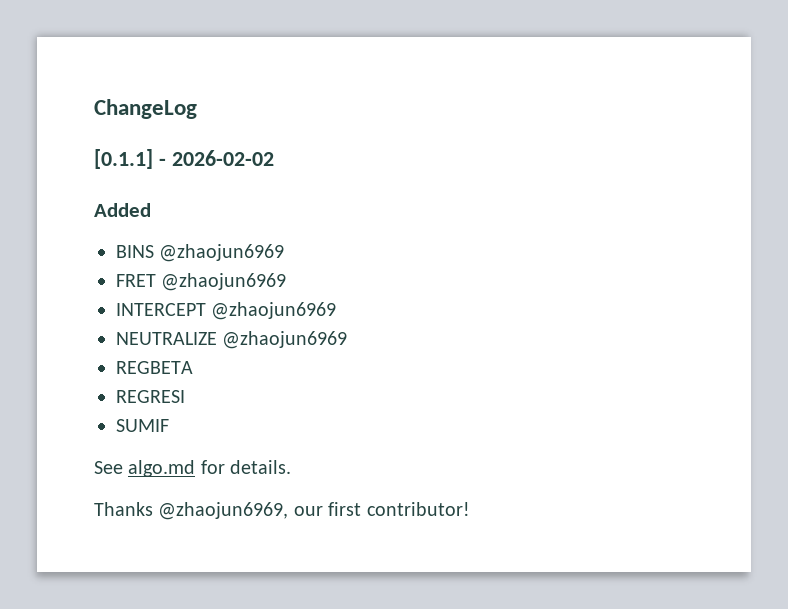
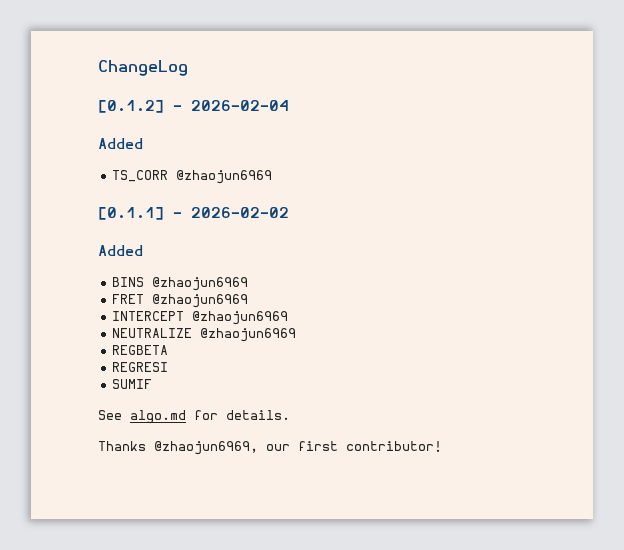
(197, 109) none -> [98,100,289,113] [98,138,143,149] [112,170,273,184] // [0.1.2] - 2026-02-04 // Added // TS_CORR @zhaojun6969

